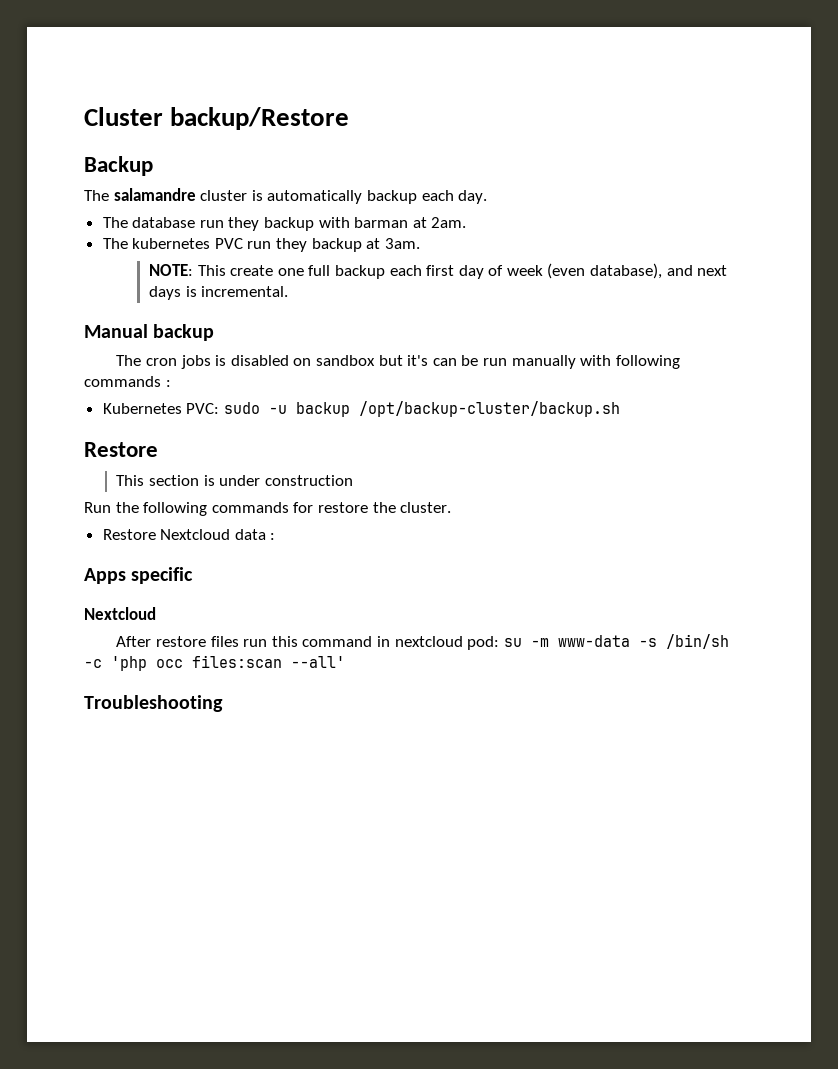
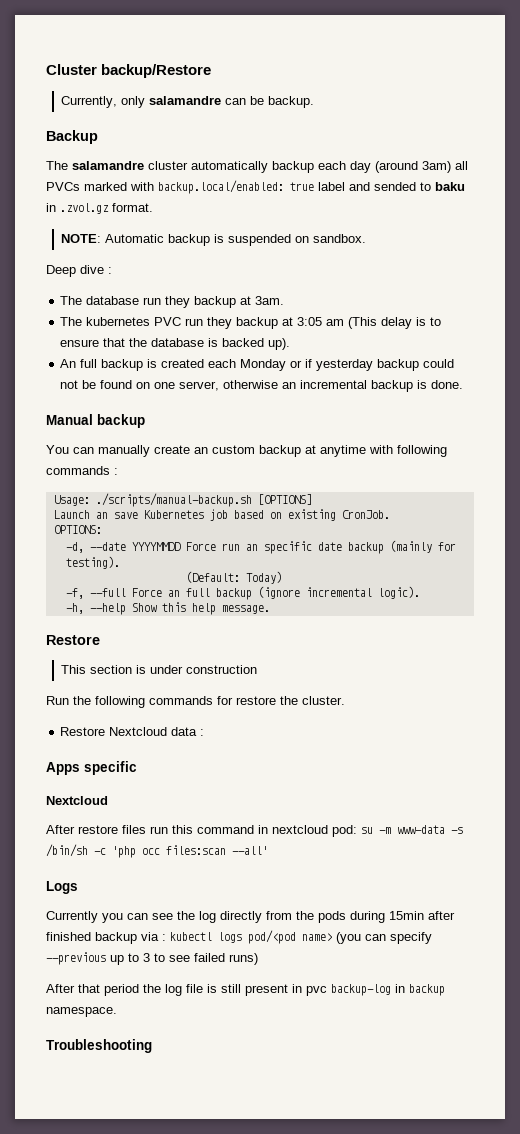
(350, 118) none -> [60,96,314,108] // Currently, only salamandre can be backup.
[251,190,263,201] is -> (188, 165) none
[458,190,488,204] day. -> [350,161,468,173] [46,180,465,194] [46,203,153,214] [60,234,366,246] [46,265,112,277] day (around 3am) all PVCs marked with backup.local/enabled: true label and sended to baku in .zvol.gz format. // NOTE: Automatic backup is suspended on sandbox. // Deep dive :
[318,217,467,228] with barman at 2am. -> [240,296,285,305] at 3am.
[384,238,420,249] [148,263,728,279] [148,286,289,300] [84,324,215,341] [116,355,680,369] [84,376,171,387] [102,401,620,417] 3am. // NOTE: This create one full backup each first day of week (even database), and next days is incremental. // Manual backup // The cron jobs is disabled on sandbox but it's can be run manually with following commands : // Kubernetes PVC: sudo -u backup /opt/backup-cluster/backup.sh -> [297,317,442,329] [60,338,291,350] [60,359,455,371] [60,380,464,392] [46,414,145,428] [46,445,447,457] [46,466,118,475] [53,493,312,507] [53,509,390,521] [53,525,102,534] [65,540,456,554] [65,556,120,569] [185,571,282,584] [65,586,420,600] [65,602,270,615] 3:05 am (This delay is to ensure that the database is backed up). // An full backup is created each Monday or if yesterday backup could not be found on one server, otherwise an incremental backup is done. // Manual backup // You can manually create an custom backup at anytime with following commands : // Usage: ./scripts/manual-backup.sh [OPTIONS] // Launch an save Kubernetes job based on existing CronJob. // OPTIONS: // -d, --date YYYYMMDD Force run an specific date backup (mainly for testing). // (Default: Today) // -f, --full Force an full backup (ignore incremental logic). // -h, --help Show this help message.
(345, 662) none -> [46,881,78,894] [46,911,455,923] [46,930,432,944] [46,952,258,965] [46,984,445,996] [46,1007,117,1017] // Logs // Currently you can see the log directly from the pods during 15min after finished backup via : kubectl logs pod/<pod name> (you can specify --previous up to 3 to see failed runs) // After that period the log file is still present in pvc backup-log in backup namespace.

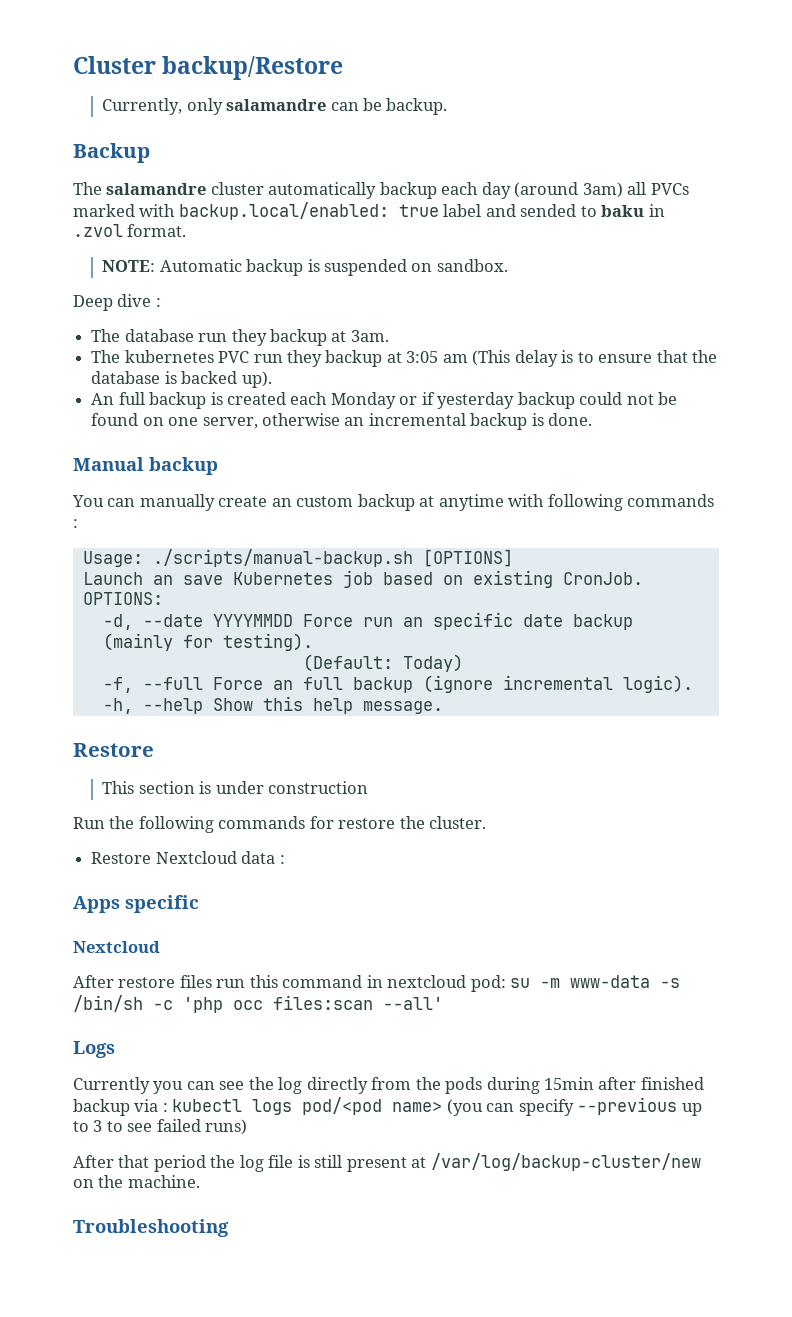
[60,203,109,214] .zvol.gz -> [73,224,123,237] .zvol
[292,984,445,996] [46,1007,117,1017] in pvc backup-log in backup namespace. -> [411,1153,701,1171] [73,1175,200,1188] at /var/log/backup-cluster/new on the machine.

